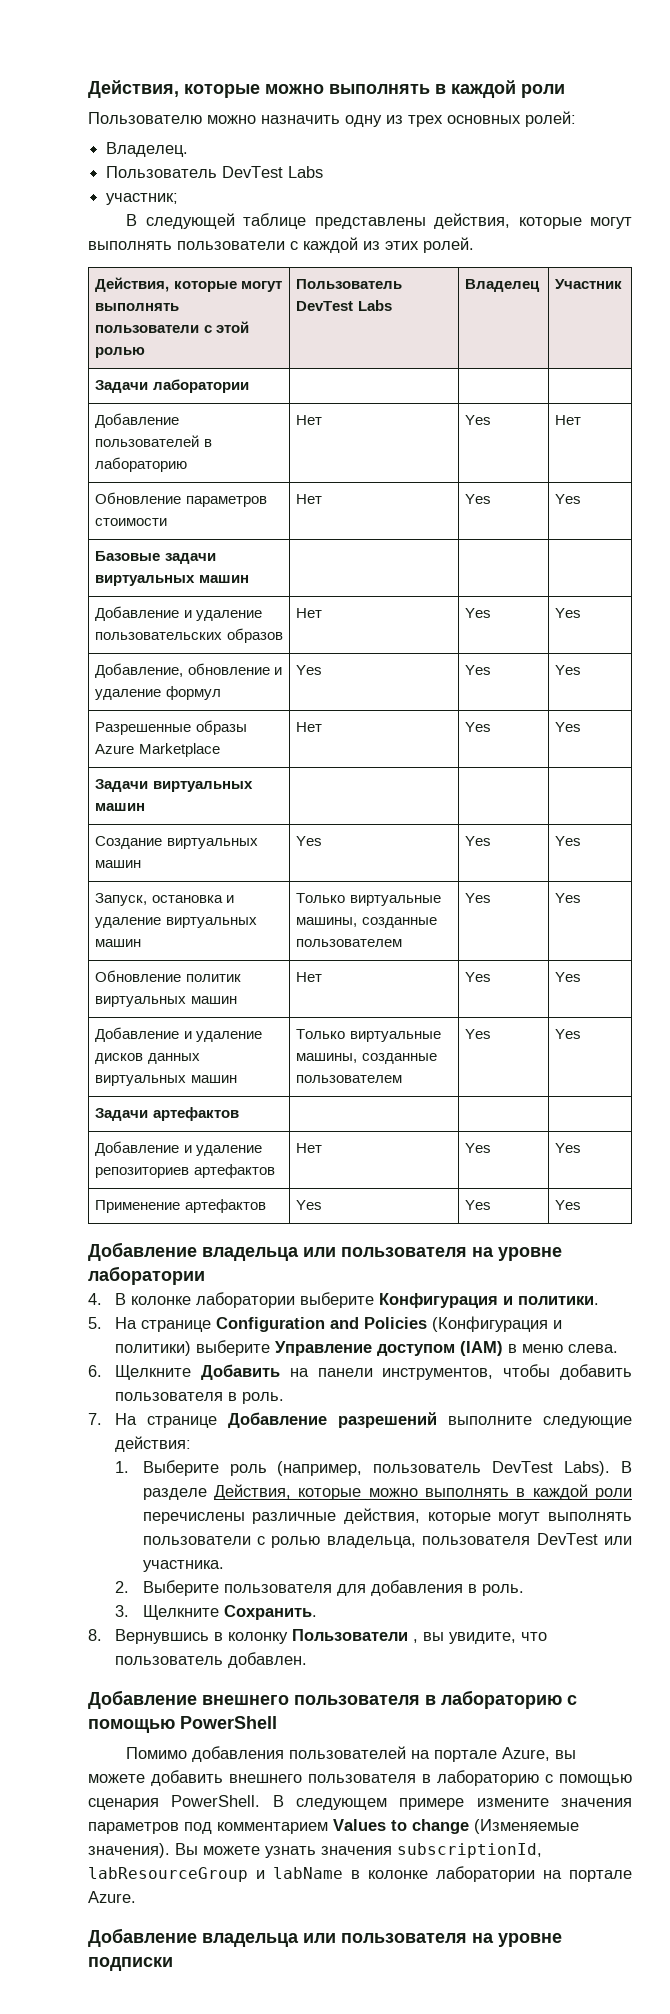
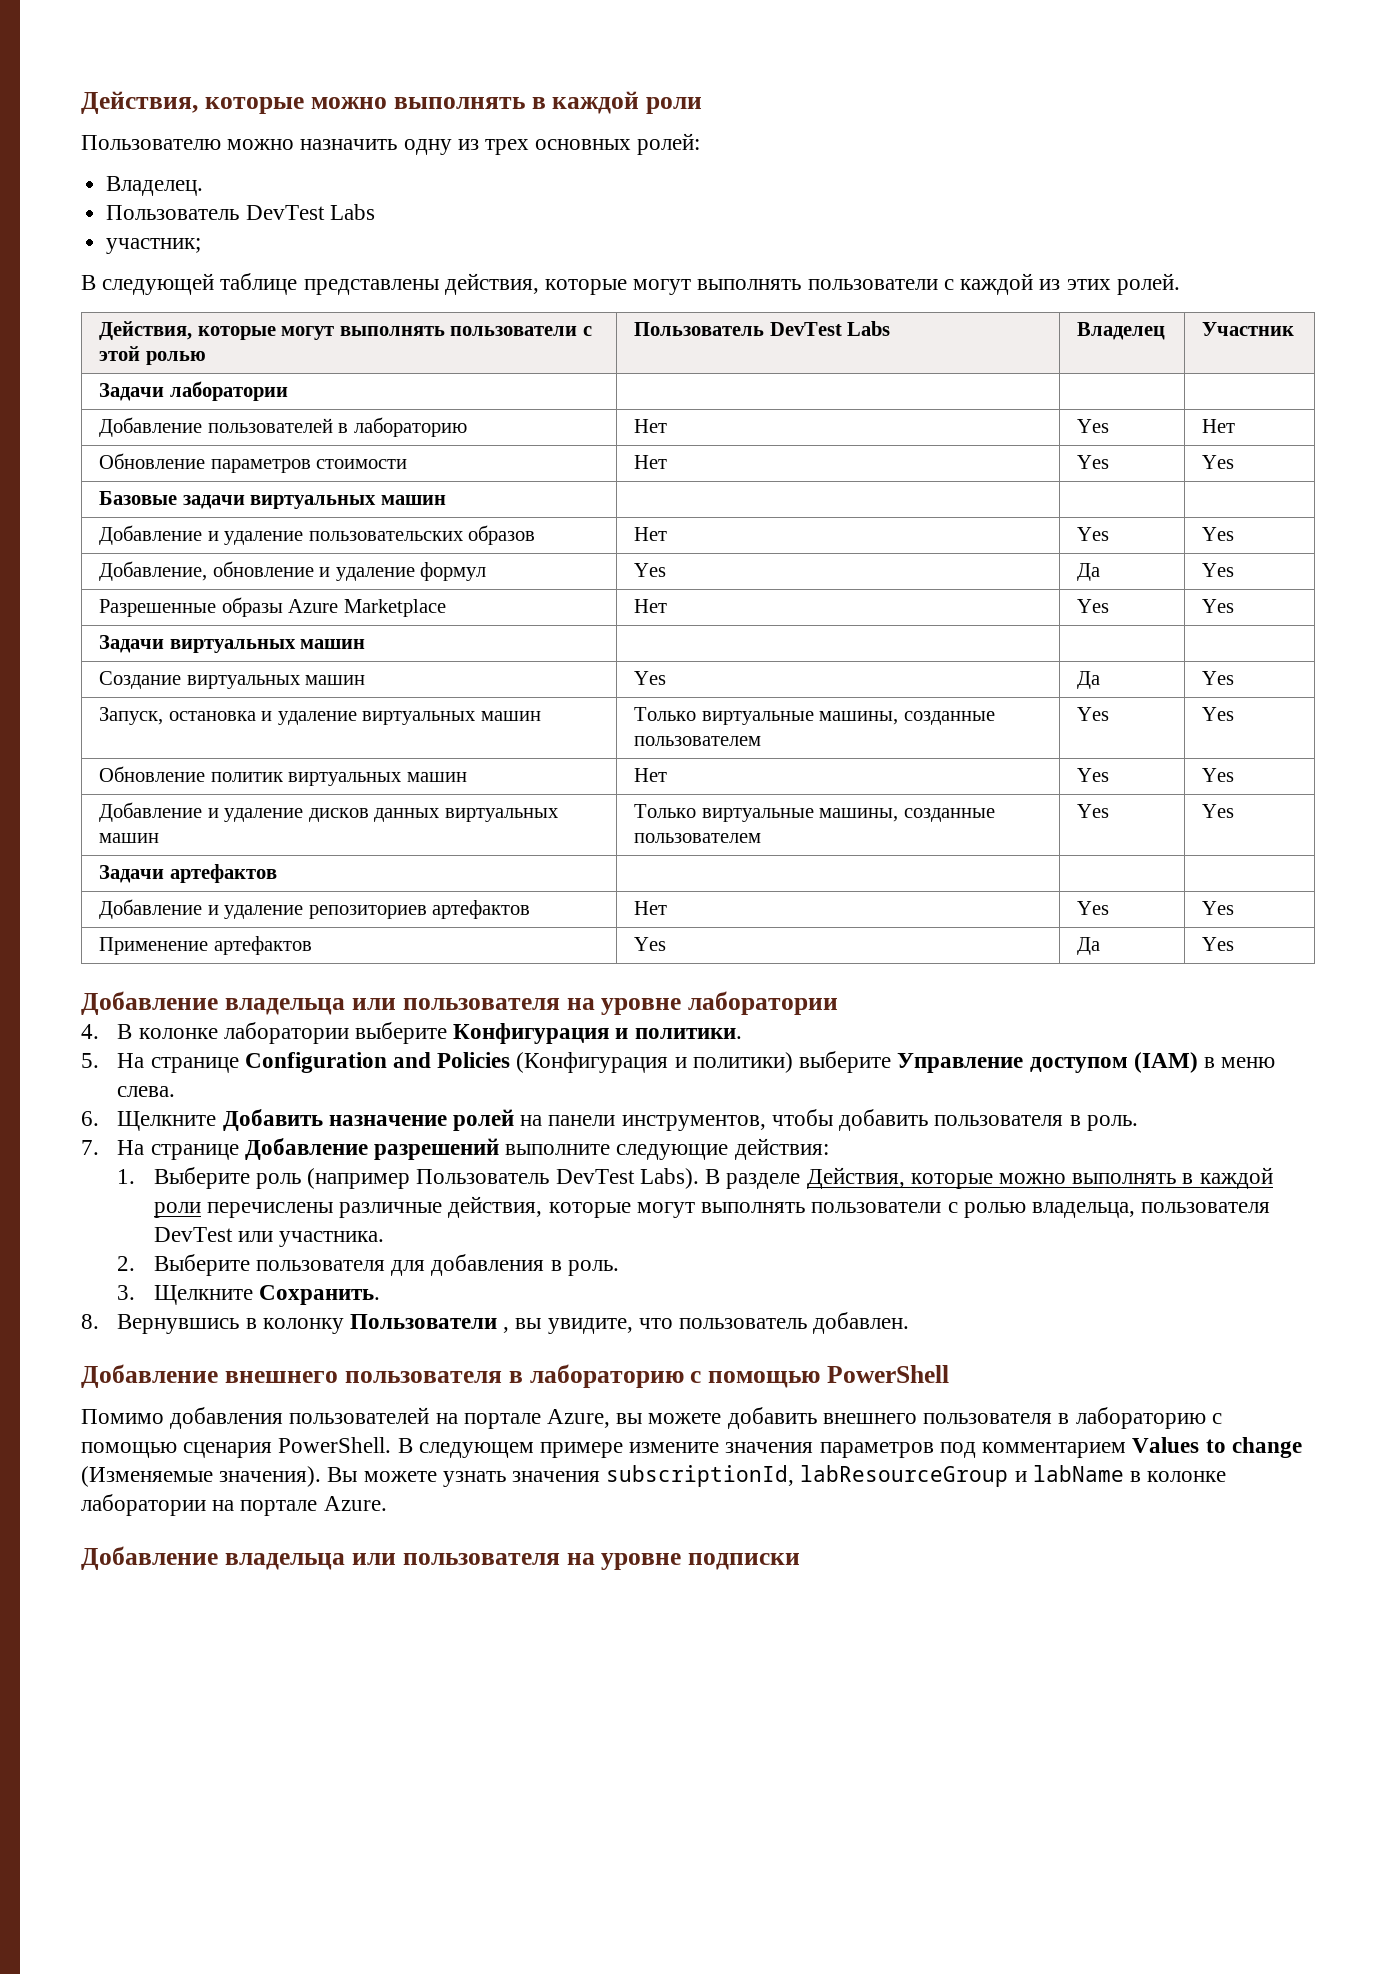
[465,665,492,675] Yes -> [1077,563,1101,581] Да
[465,836,492,846] Yes -> [1077,671,1101,689] Да
[465,1200,492,1210] Yes -> [1077,937,1101,955] Да
(281, 1372) none -> [328,1109,515,1131] назначение ролей
[277,1461,482,1476] (например, пользователь -> [307,1168,550,1189] (например Пользователь

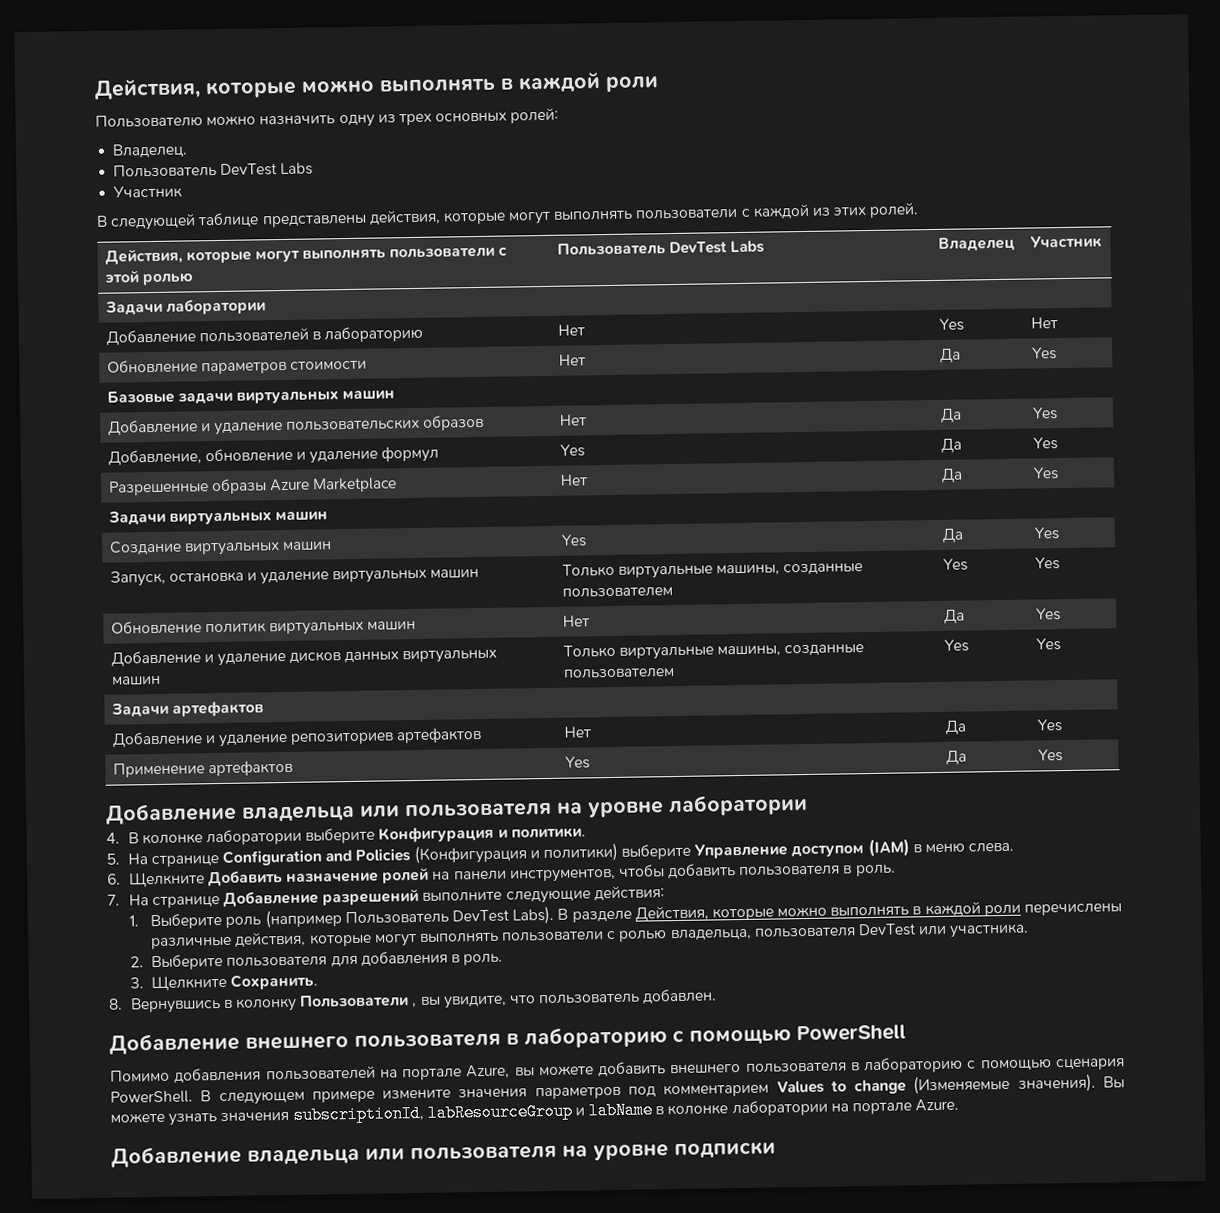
[106,238,202,254] участник; -> [113,184,184,199] Участник
[1077,455,1110,469] Yes -> [939,348,961,363] Да
[1077,527,1110,541] Yes -> [940,408,962,423] Да
[1077,599,1110,613] Yes -> [940,468,963,483] Да
[1077,768,1110,782] Yes -> [943,609,965,624] Да
[1077,901,1110,915] Yes -> [944,720,967,735] Да

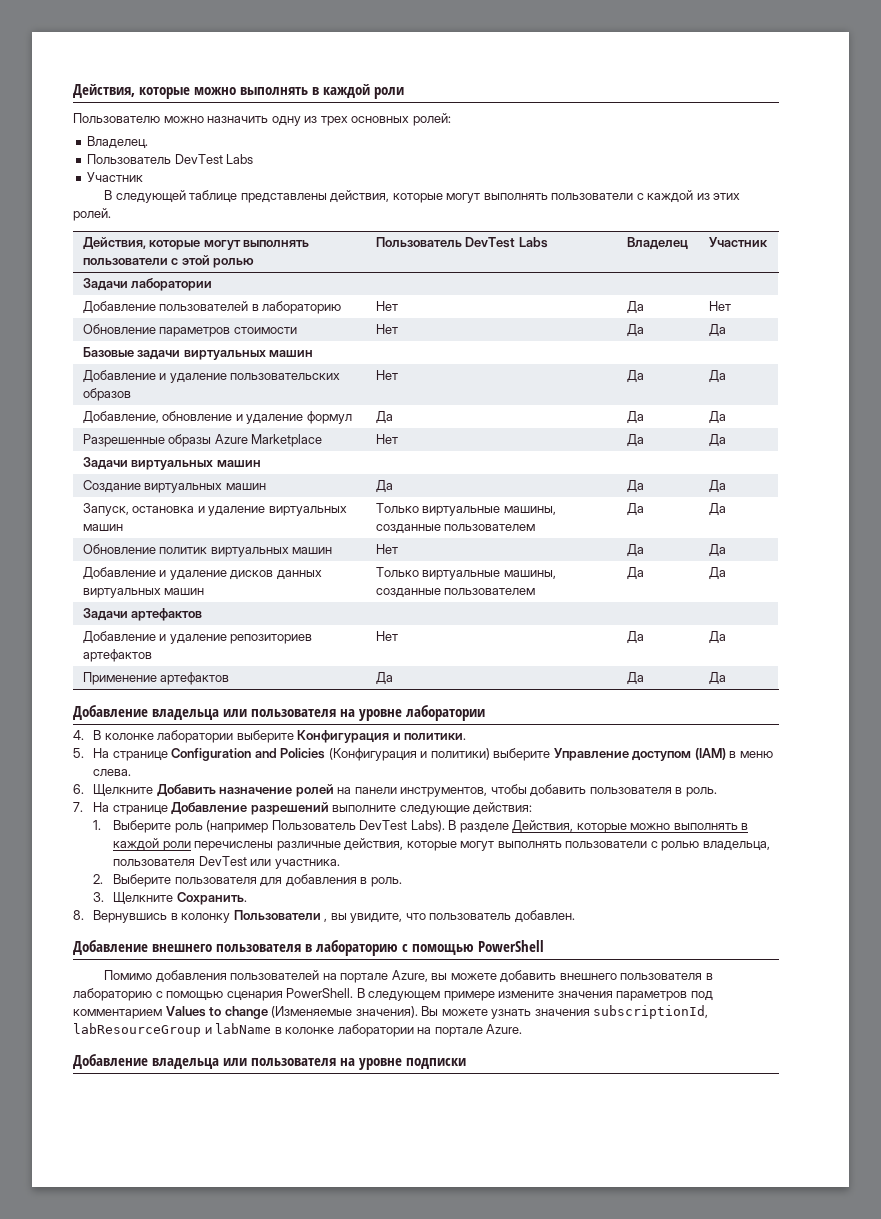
[938,318,964,331] Yes -> [626,301,644,314] Да
[1031,347,1057,360] Yes -> [708,324,726,337] Да
[1031,407,1058,420] Yes -> [708,370,726,383] Да
[559,444,585,457] [940,438,962,453] [1032,437,1058,450] Yes | Да | Yes -> [375,411,393,424] [626,411,644,424] [708,411,726,424] Да | Да | Да
[1032,467,1059,480] Yes -> [708,434,726,447] Да
[560,534,587,547] [941,528,964,543] [1033,527,1060,540] Yes | Да | Yes -> [375,480,393,493] [626,480,644,493] [708,480,726,493] Да | Да | Да
[942,558,968,571] [1034,557,1060,570] Yes | Yes -> [626,503,644,516] [708,503,726,516] Да | Да
[1035,608,1061,621] Yes -> [708,544,726,557] Да
[943,639,969,652] [1035,638,1061,651] Yes | Yes -> [626,567,644,580] [708,567,726,580] Да | Да
[1036,719,1062,732] Yes -> [708,631,726,644] Да
[564,756,590,769] [945,750,967,765] [1037,749,1063,762] Yes | Да | Yes -> [375,672,393,685] [626,672,644,685] [708,672,726,685] Да | Да | Да

